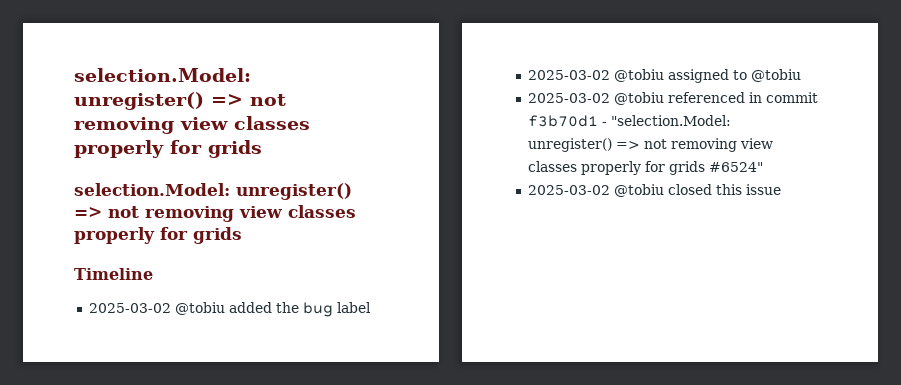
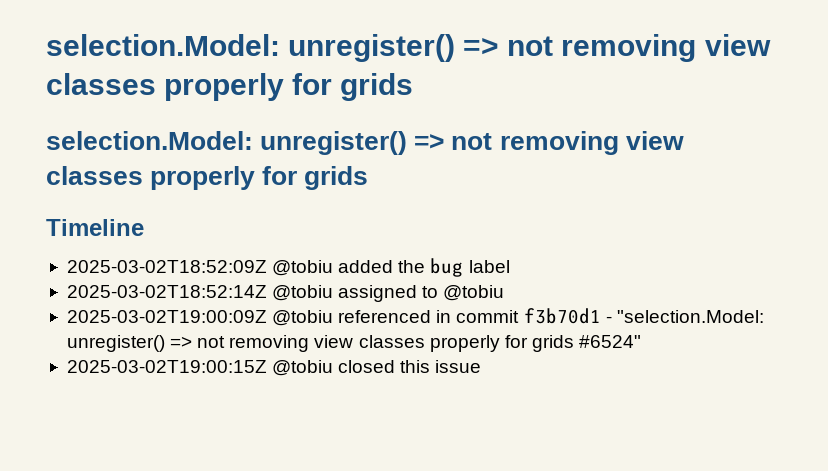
[88,303,171,313] 2025-03-02 -> [66,260,267,273] 2025-03-02T18:52:09Z
[527,70,610,80] 2025-03-02 -> [66,285,267,298] 2025-03-02T18:52:14Z
[527,93,610,103] 2025-03-02 -> [66,310,267,323] 2025-03-02T19:00:09Z
[527,185,610,195] 2025-03-02 -> [66,360,267,373] 2025-03-02T19:00:15Z

